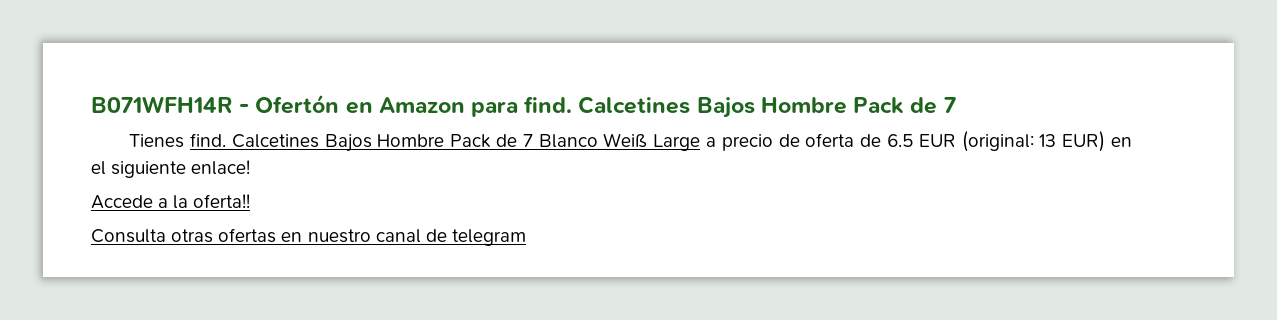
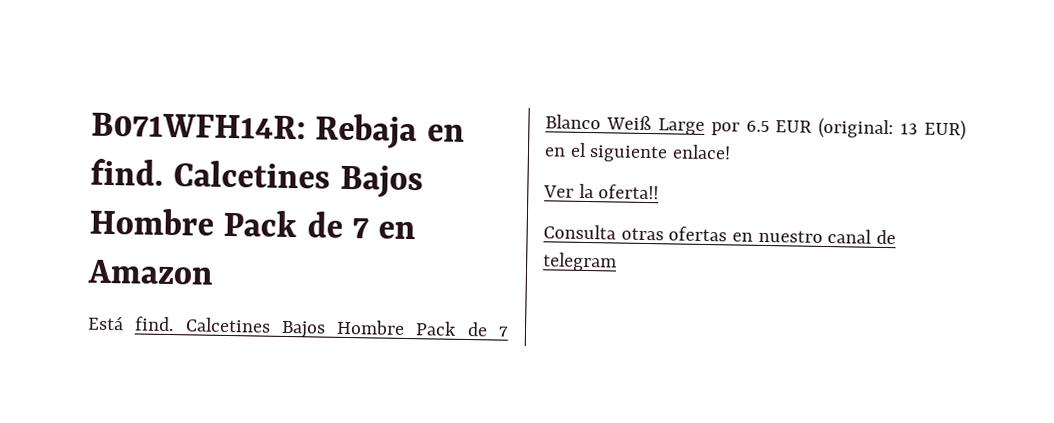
[91,94,956,118] [129,134,185,148] B071WFH14R - Ofertón en Amazon para find. Calcetines Bajos Hombre Pack de 7 // Tienes -> [91,112,465,150] [90,158,423,199] [89,207,417,240] [87,259,214,285] [87,315,124,331] B071WFH14R: Rebaja en find. Calcetines Bajos Hombre Pack de 7 en Amazon // Está
[705,133,882,151] a precio de oferta de -> [710,122,740,136] por
[91,195,169,209] Accede a -> [543,185,574,198] Ver

